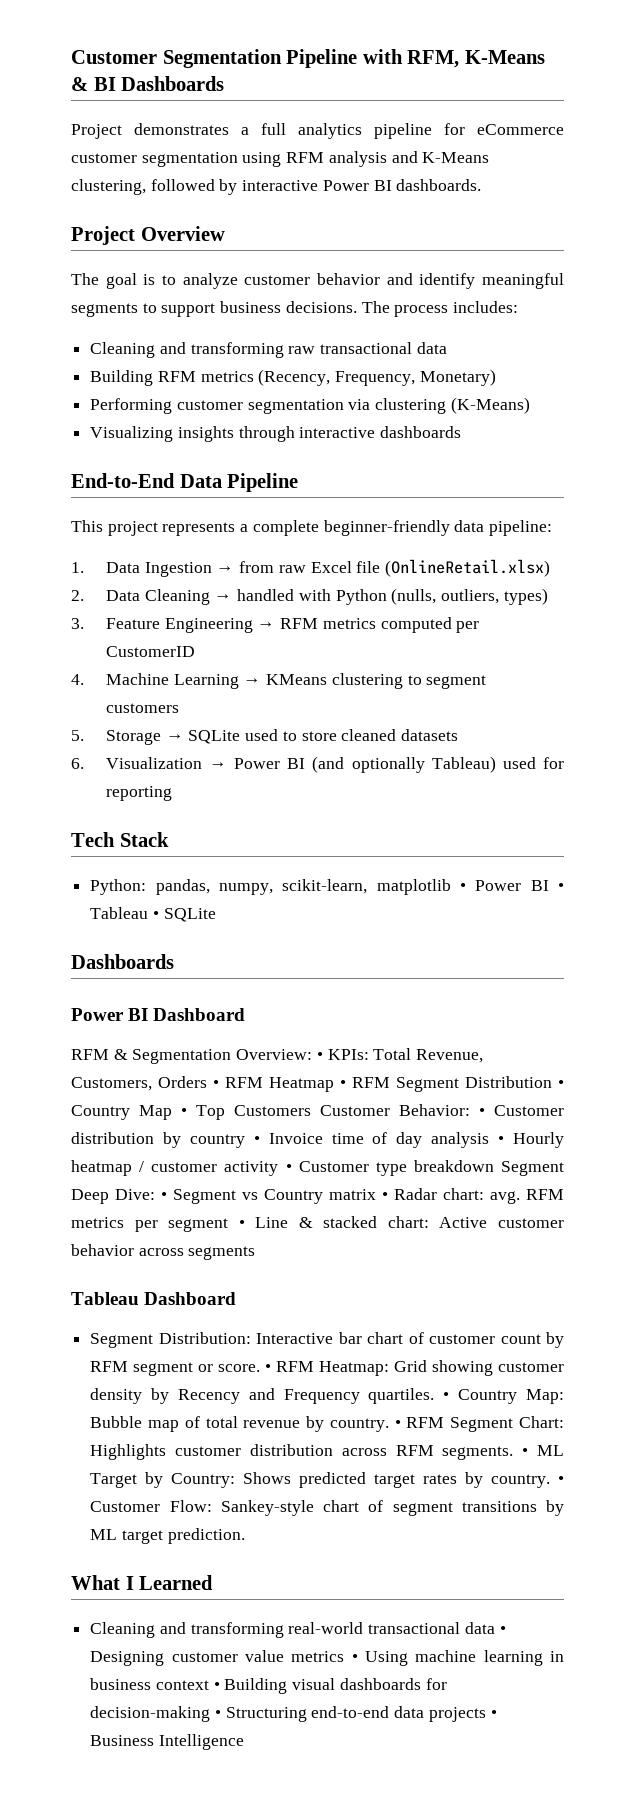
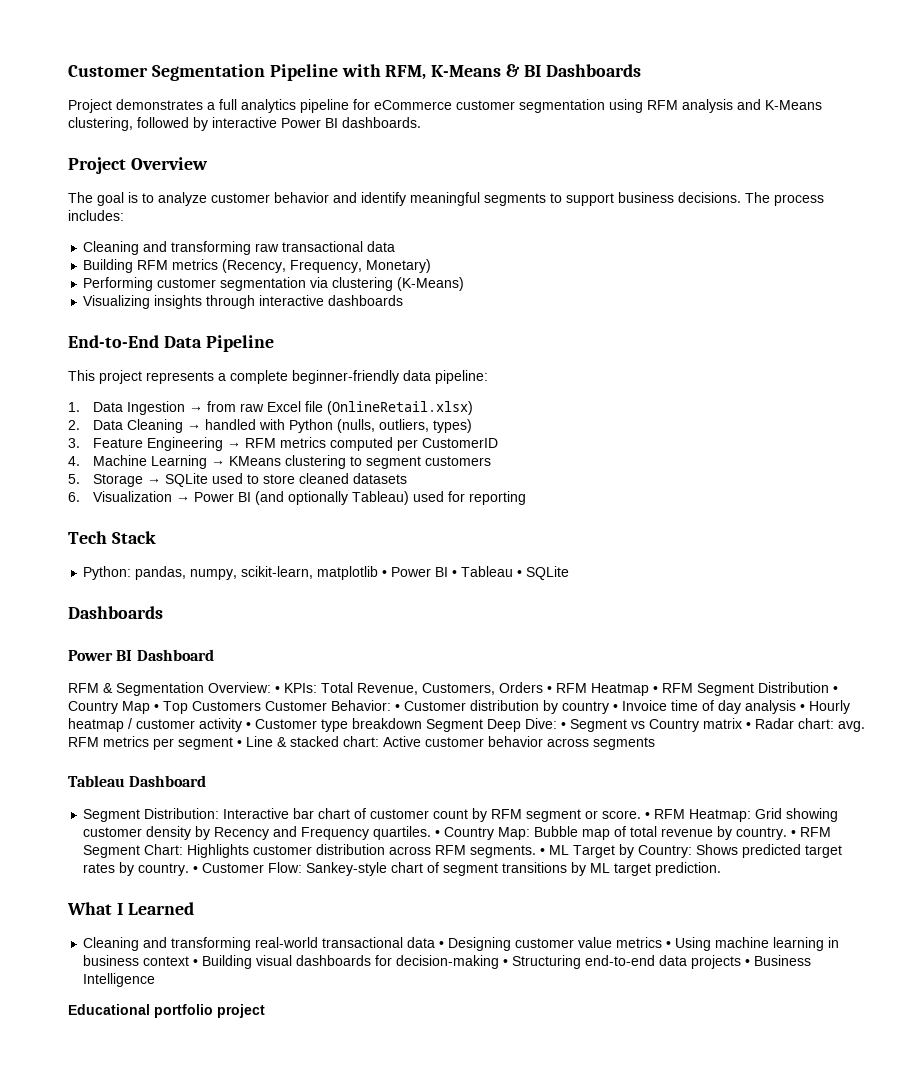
(244, 1742) none -> [68,1004,265,1018] // Educational portfolio project

